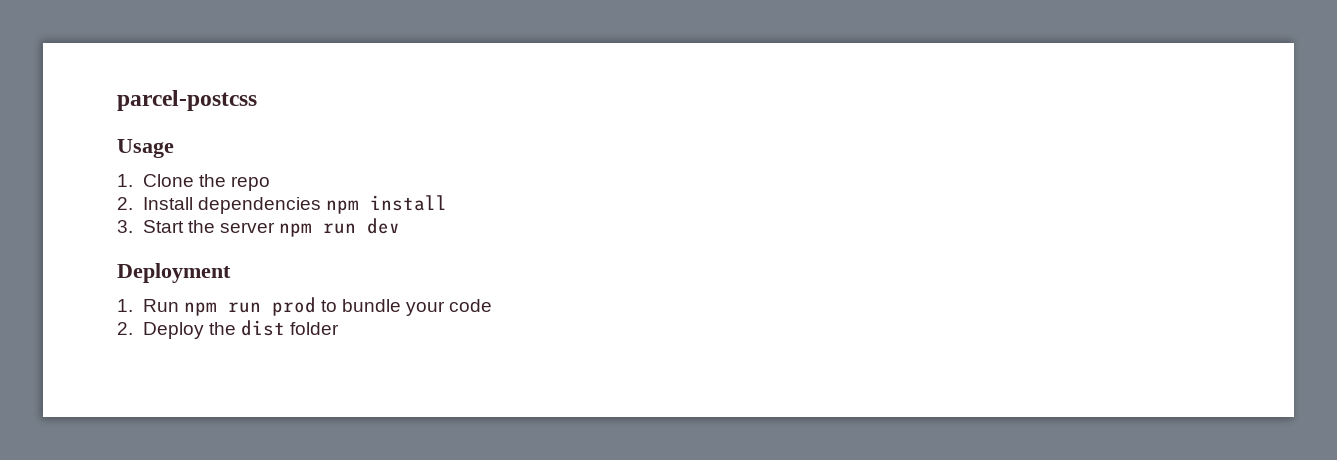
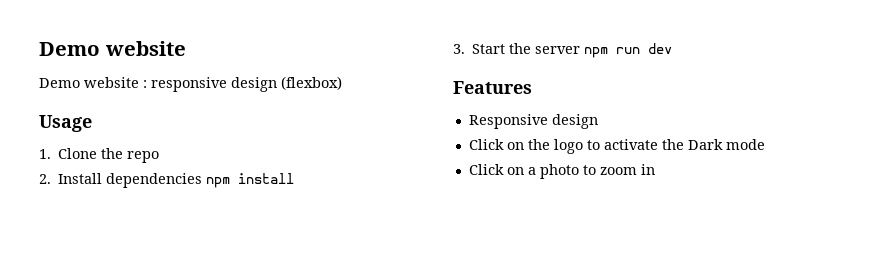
[117,90,257,111] parcel-postcss -> [39,41,186,56] [39,76,342,92] Demo website // Demo website : responsive design (flexbox)
[117,263,231,283] [117,297,493,316] [117,320,339,339] Deployment // 1. Run npm run prod to bundle your code // 2. Deploy the dist folder -> [453,81,532,94] [468,114,598,129] [468,139,765,154] [468,164,655,179] Features // Responsive design // Click on the logo to activate the Dark mode // Click on a photo to zoom in

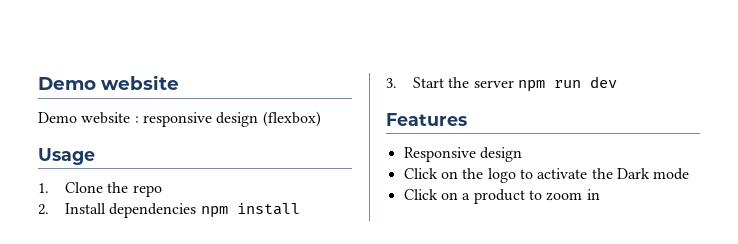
[539,164,579,179] photo -> [473,189,525,204] product

